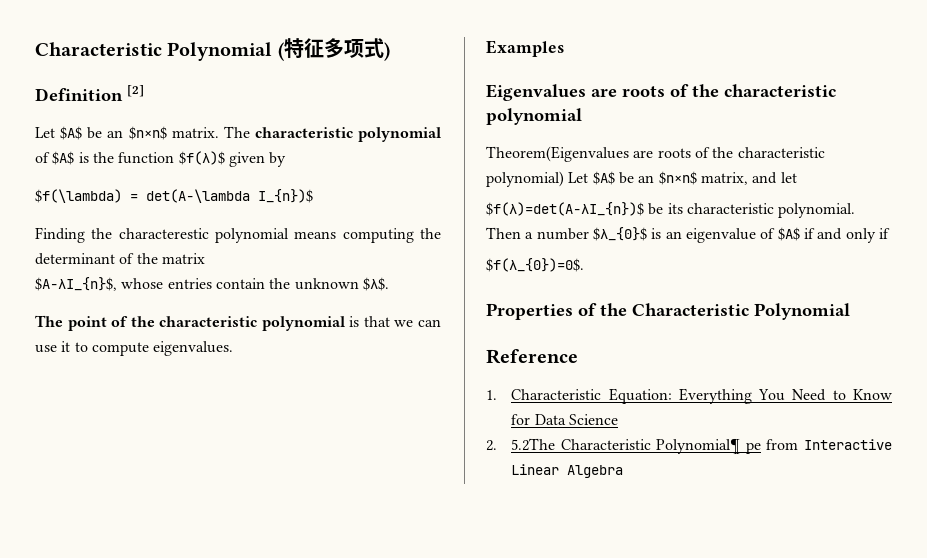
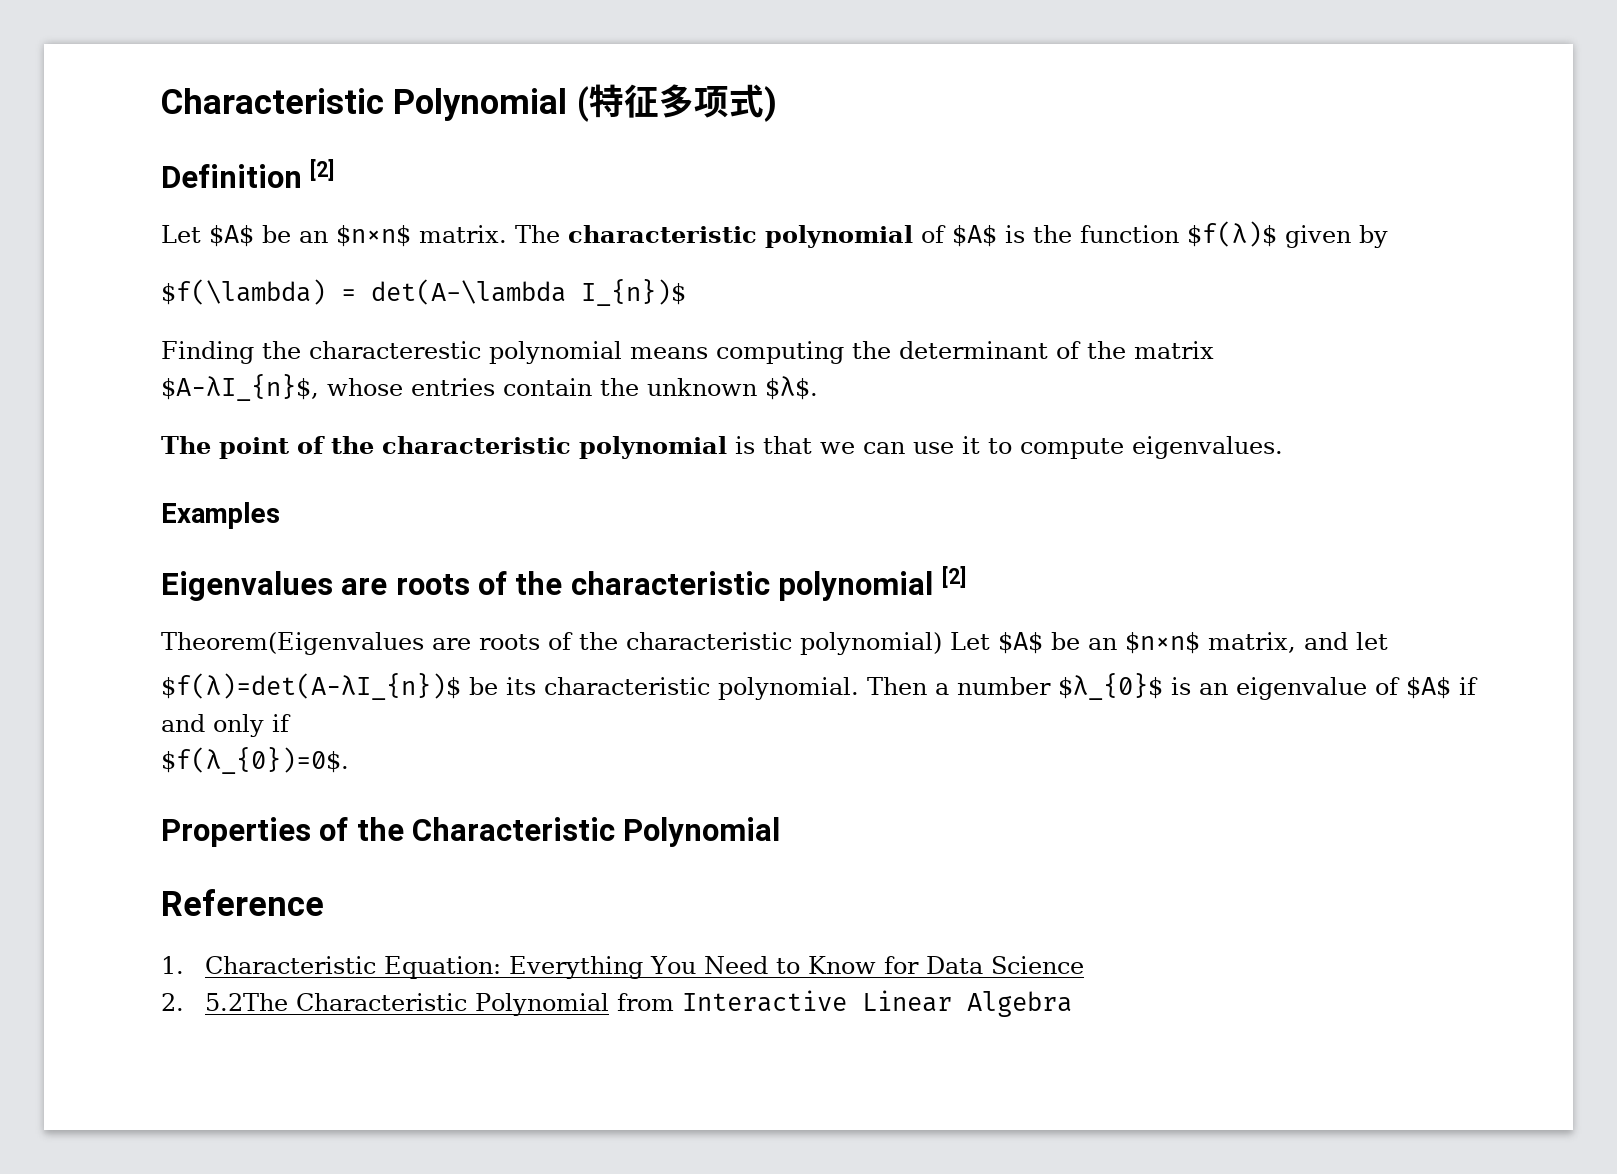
(582, 116) none -> [941,566,966,588] [2]
[656,438,761,455] Polynomial¶ pe -> [475,993,610,1016] Polynomial

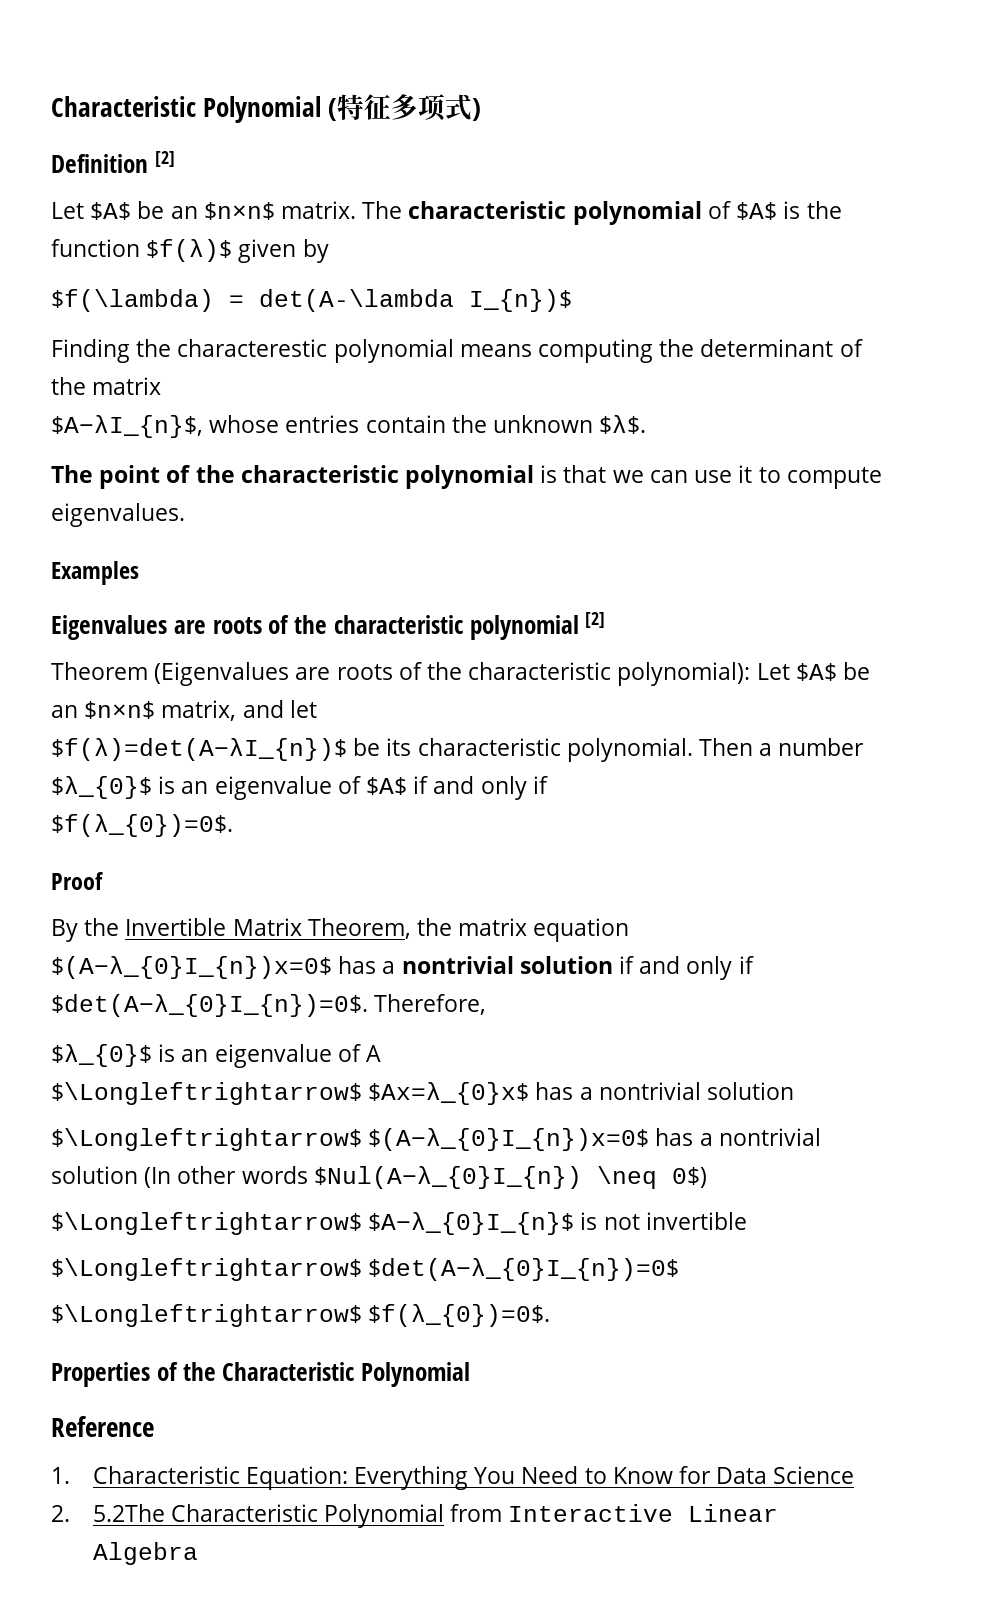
[161,632,942,655] Theorem(Eigenvalues are roots of the characteristic polynomial) -> [51,662,751,686] Theorem (Eigenvalues are roots of the characteristic polynomial):
(349, 760) none -> [51,872,104,890] [51,918,630,942] [51,956,754,980] [51,994,487,1017] [51,1044,382,1068] [51,1082,795,1105] [51,1128,821,1151] [51,1166,707,1189] [51,1212,747,1235] [51,1258,680,1281] [51,1304,551,1327] // Proof // By the Invertible Matrix Theorem, the matrix equation $(A−λ_{0}I_{n})x=0$ has a nontrivial solution if and only if $det(A−λ_{0}I_{n})=0$. Therefore, // $λ_{0}$ is an eigenvalue of A // $\Longleftrightarrow$ $Ax=λ_{0}x$ has a nontrivial solution // $\Longleftrightarrow$ $(A−λ_{0}I_{n})x=0$ has a nontrivial solution (In other words $Nul(A−λ_{0}I_{n}) \neq 0$) // $\Longleftrightarrow$ $A−λ_{0}I_{n}$ is not invertible // $\Longleftrightarrow$ $det(A−λ_{0}I_{n})=0$ // $\Longleftrightarrow$ $f(λ_{0})=0$.

